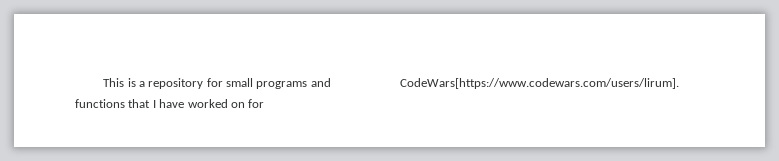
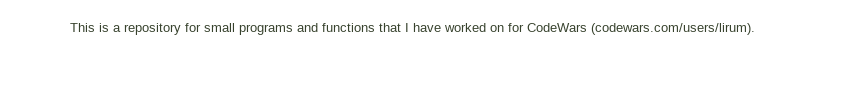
[400,78,679,89] CodeWars[https://www.codewars.com/users/lirum]. -> [527,23,755,35] CodeWars (codewars.com/users/lirum).

